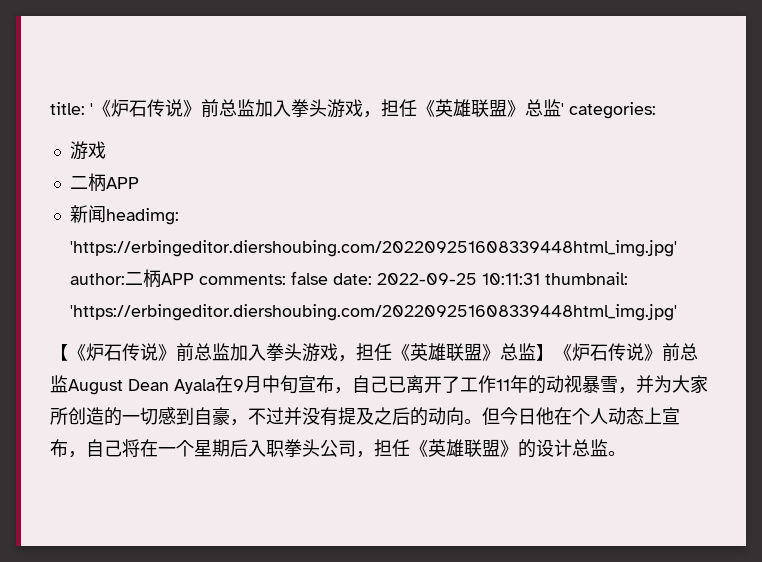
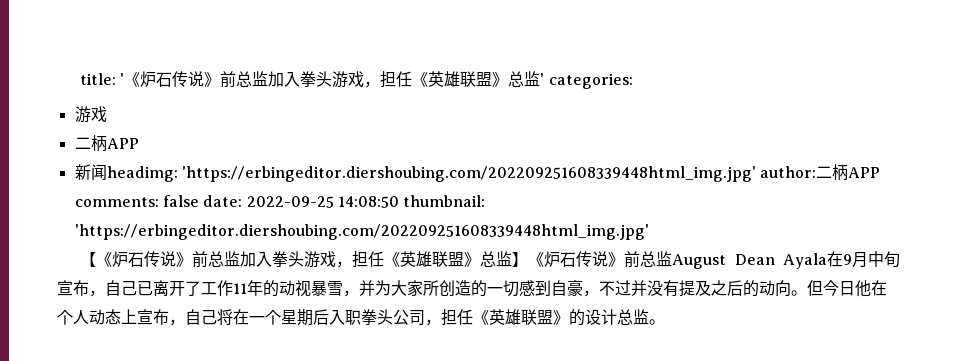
[481,273,540,285] 10:11:31 -> [337,196,399,208] 14:08:50

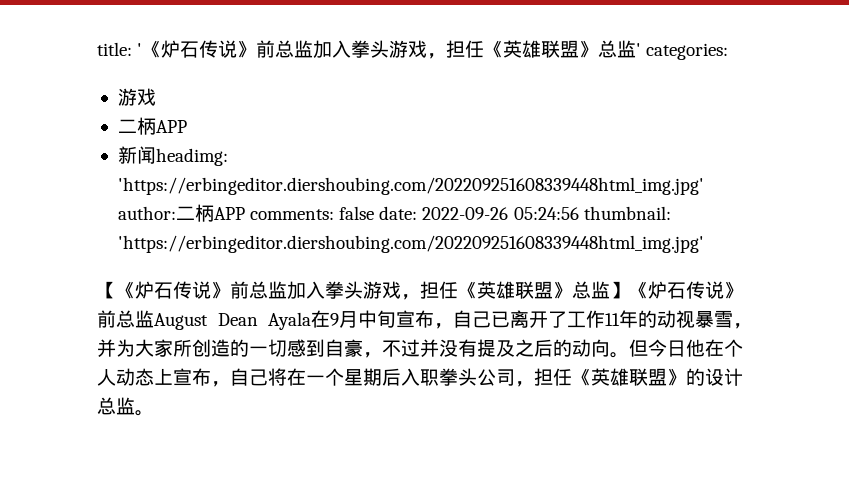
[246,196,399,208] 2022-09-25 14:08:50 -> [422,207,579,220] 2022-09-26 05:24:56

